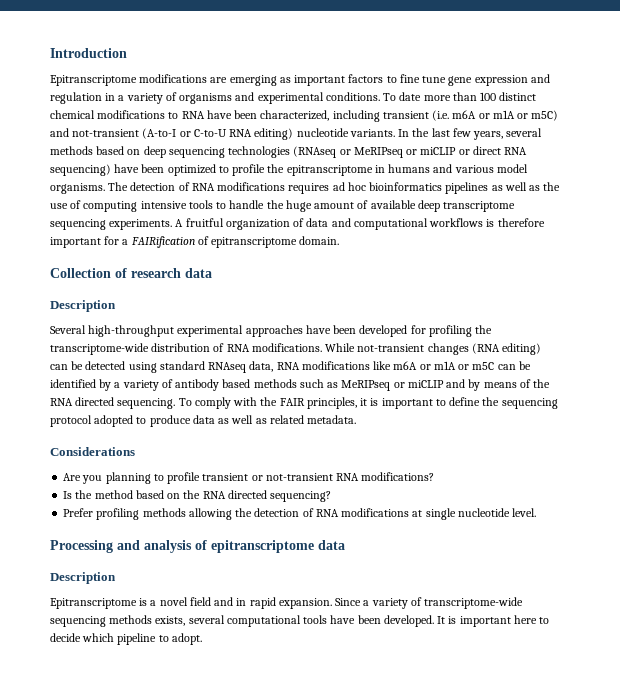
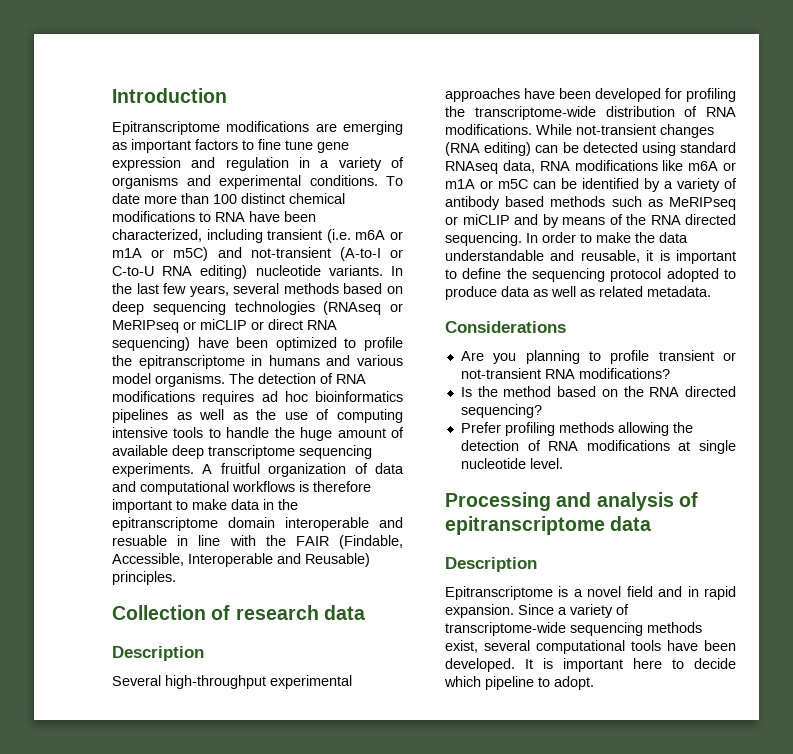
[104,236,340,248] for a FAIRification of epitranscriptome domain. -> [176,499,298,510] [112,517,403,531] [112,535,403,549] [112,553,370,567] [112,571,176,585] to make data in the epitranscriptome domain interoperable and resuable in line with the FAIR (Findable, Accessible, Interoperable and Reusable) principles.
[178,397,357,409] To comply with the FAIR principles, -> [526,232,688,243] [445,250,640,263] In order to make the data understandable and reusable,
[155,616,186,626] exists, -> [445,640,478,653] exist,

